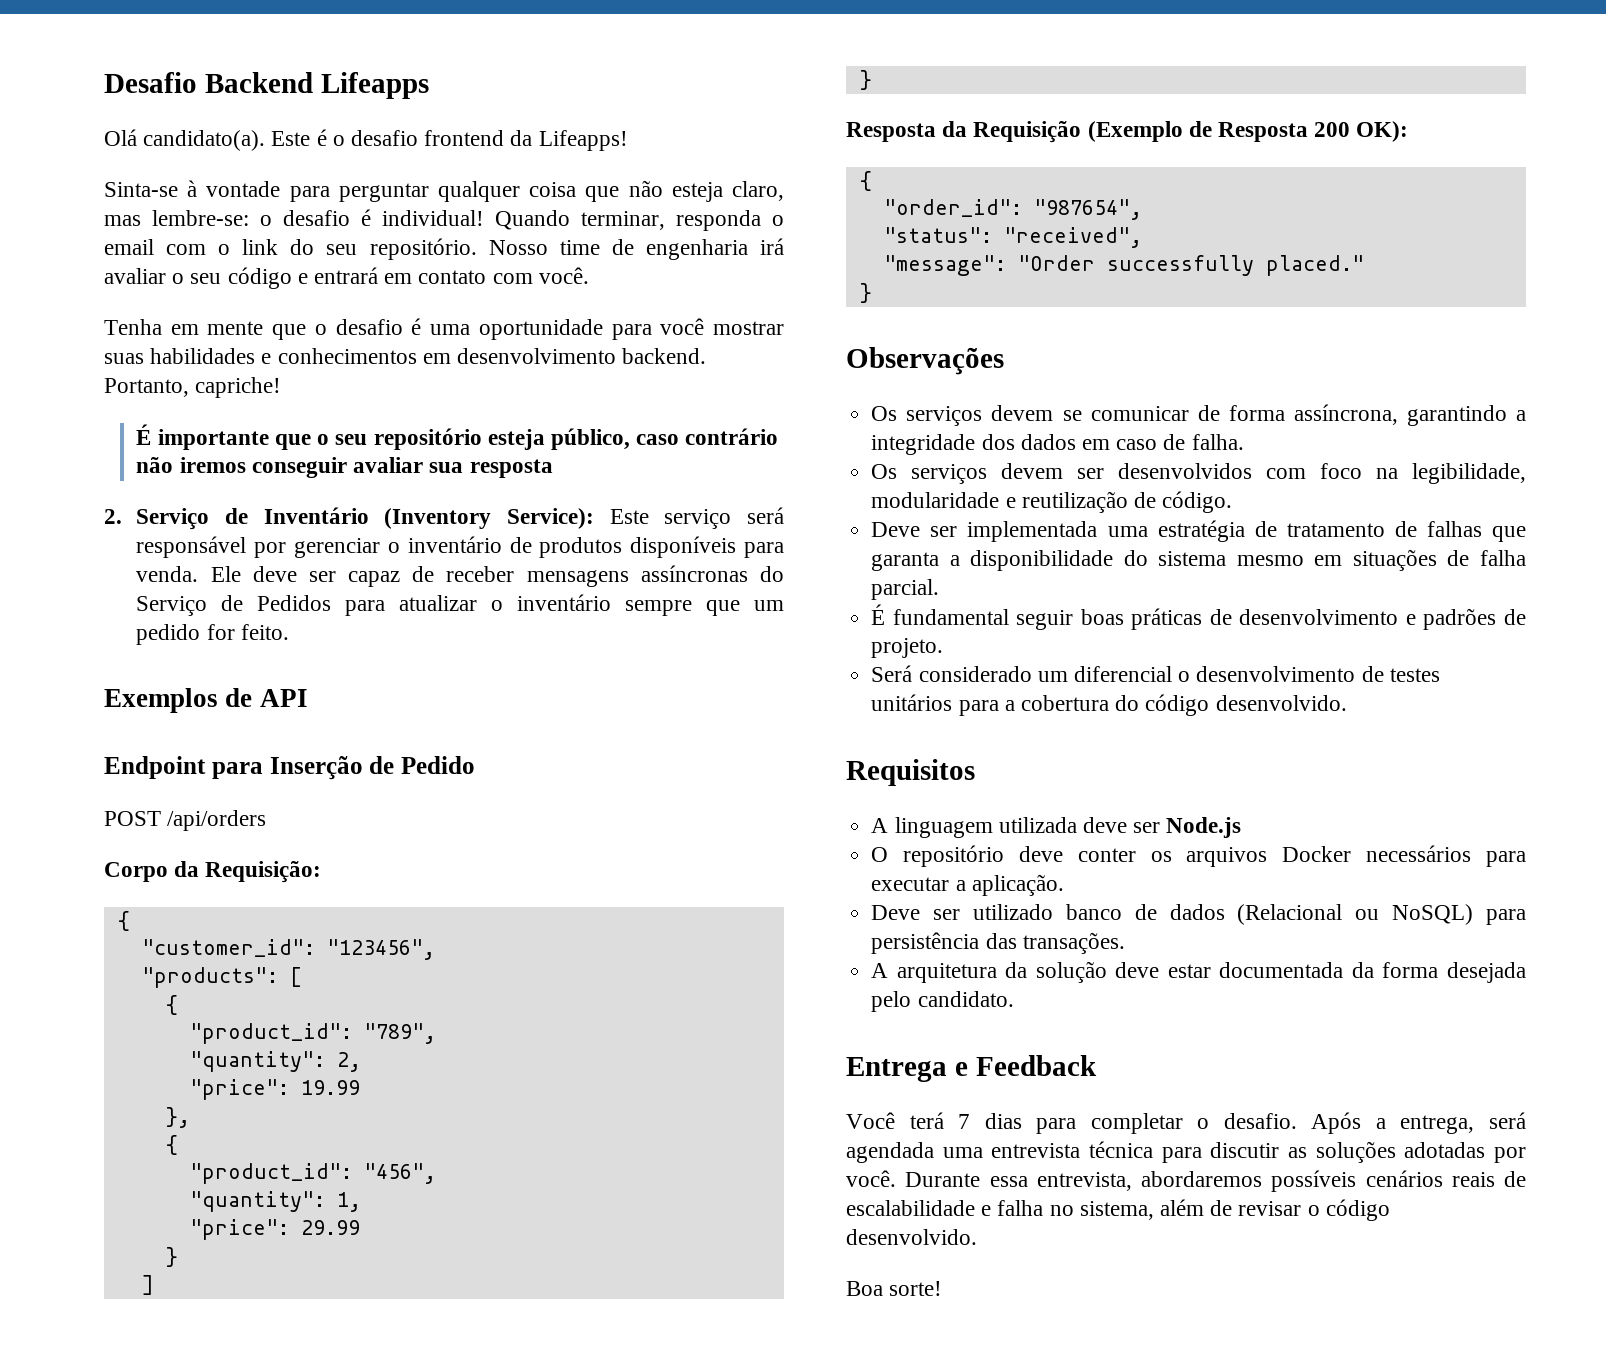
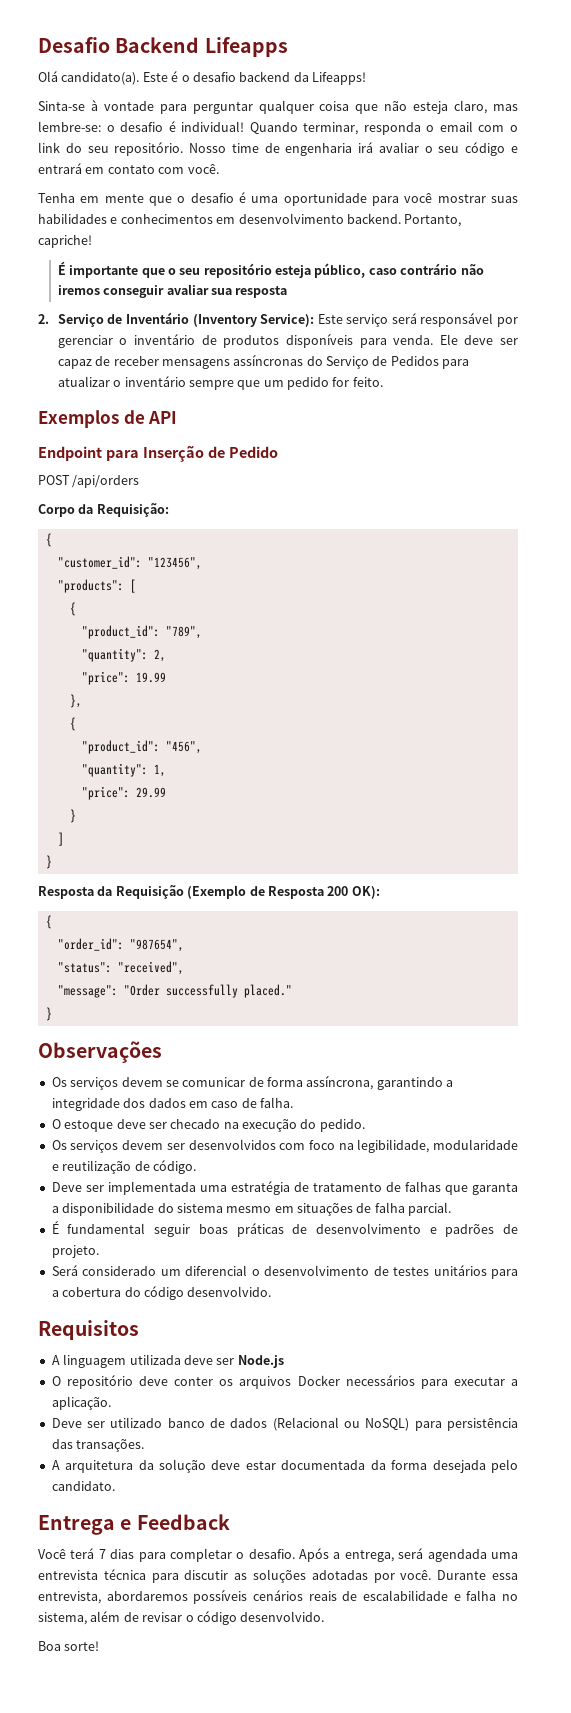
[424,130,505,146] frontend -> [239,71,291,82] backend
(1244, 442) none -> [51,1119,365,1132] // O estoque deve ser checado na execução do pedido.

